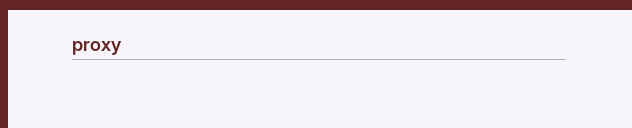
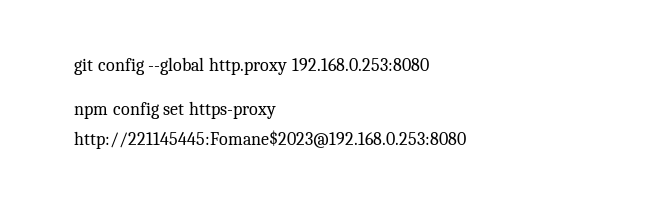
[72,41,122,55] proxy -> [74,57,429,75] [74,101,277,119] [74,130,466,149] git config --global http.proxy 192.168.0.253:8080 // npm config set https-proxy http://221145445:Fomane$2023@192.168.0.253:8080

